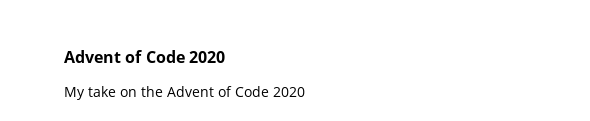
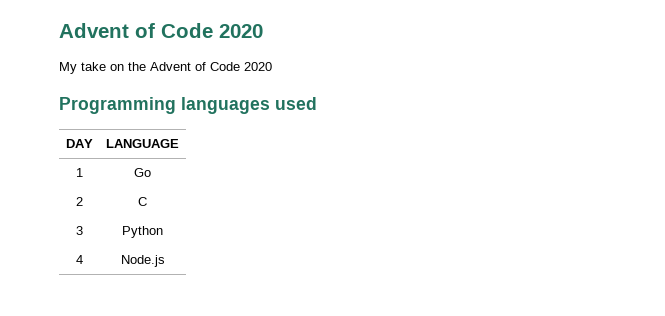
(305, 92) none -> [59,97,317,114] [66,139,93,148] [106,139,179,148] [76,168,83,177] [134,168,151,177] [76,197,83,206] [138,197,147,206] [76,226,83,235] [122,226,163,238] [76,255,83,264] [120,255,165,267] // Programming languages used // DAY | LANGUAGE // 1 | Go // 2 | C // 3 | Python // 4 | Node.js

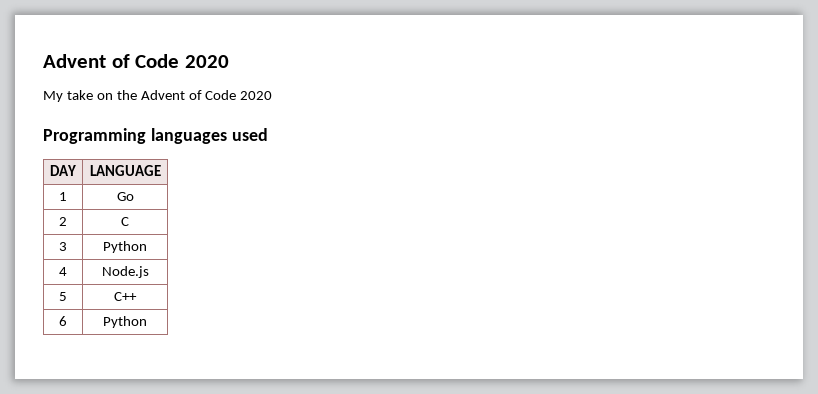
(165, 261) none -> [59,292,67,301] [114,292,137,301] [59,316,67,326] [103,316,147,328] // 5 | C++ // 6 | Python

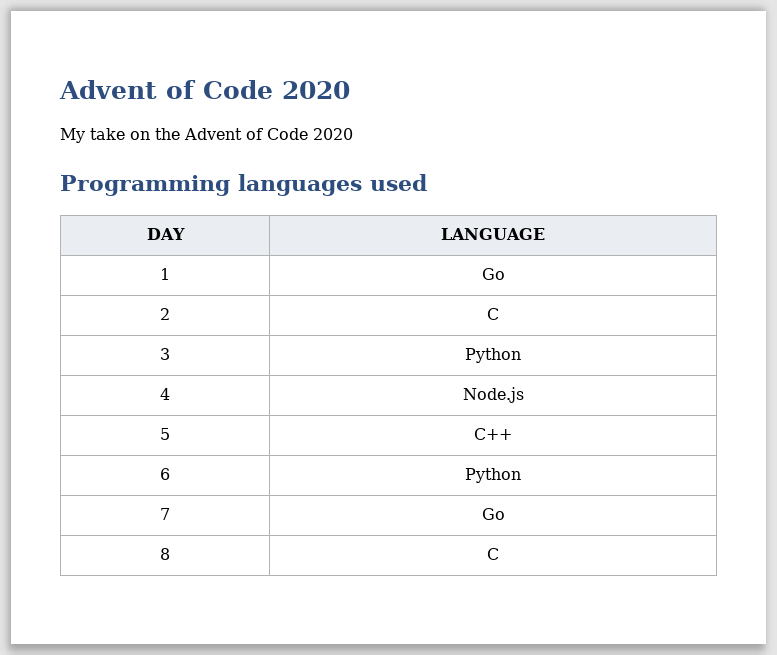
(147, 322) none -> [160,508,170,520] [481,508,505,520] [160,548,170,560] [487,548,499,560] // 7 | Go // 8 | C

